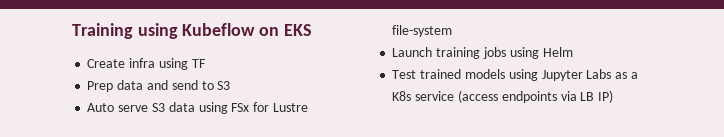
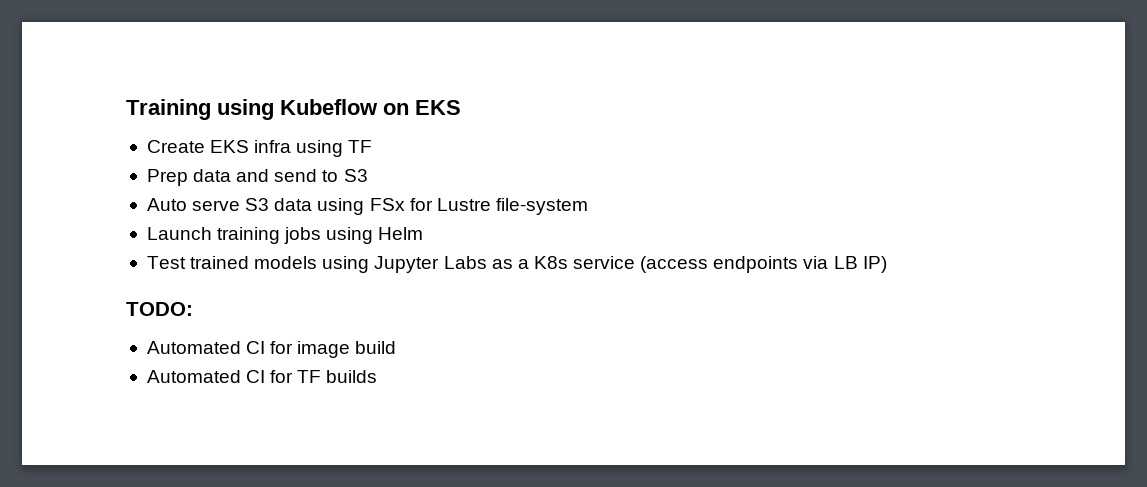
(126, 63) none -> [210,140,250,153] EKS
(614, 96) none -> [126,302,193,316] [146,341,397,358] [146,370,378,383] // TODO: // Automated CI for image build // Automated CI for TF builds

